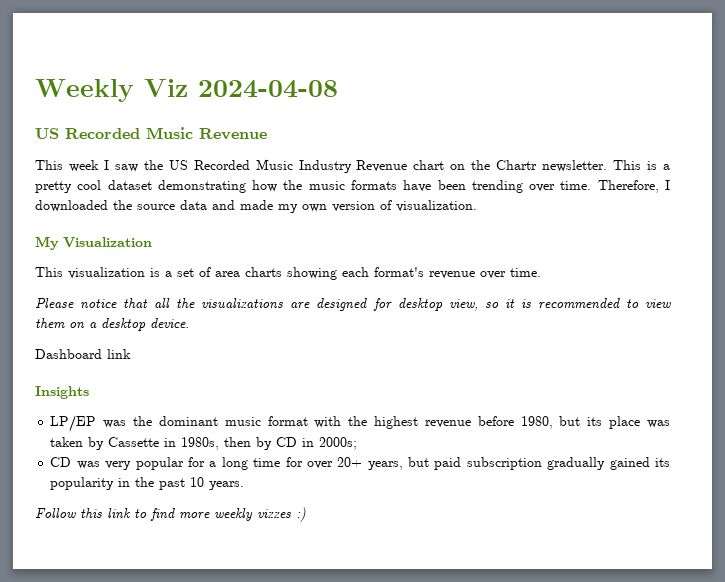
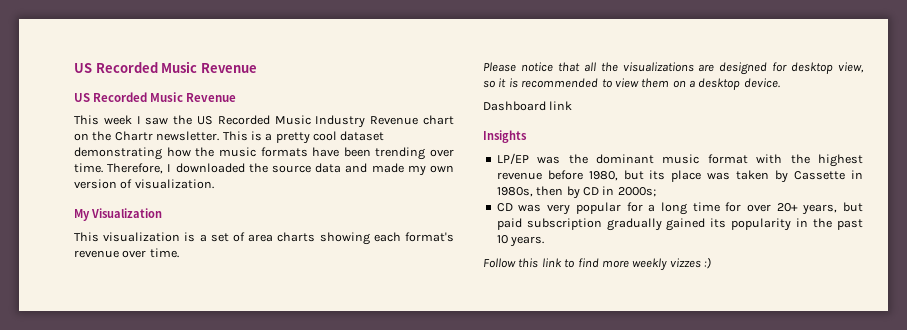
[35,79,338,102] Weekly Viz 2024-04-08 -> [74,61,257,73] US Recorded Music Revenue

